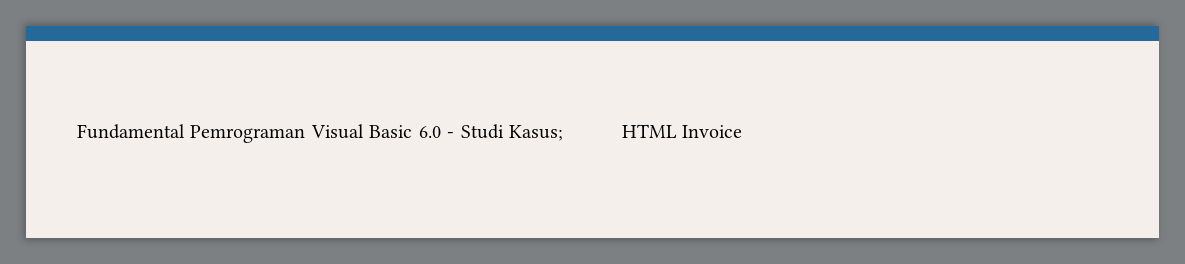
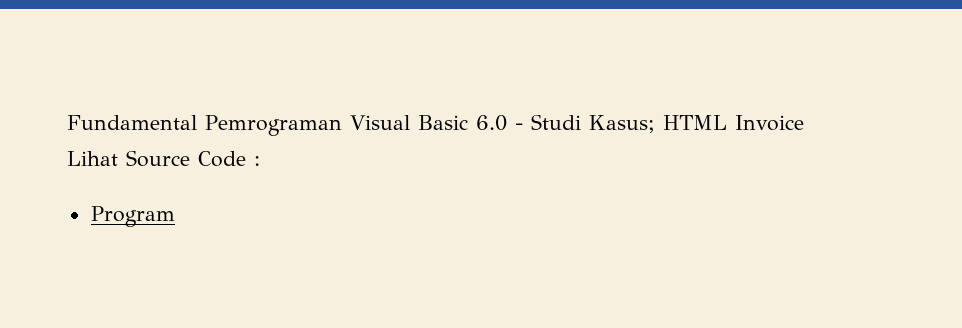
(743, 131) none -> [67,150,260,167] [90,206,175,227] // Lihat Source Code : // Program

